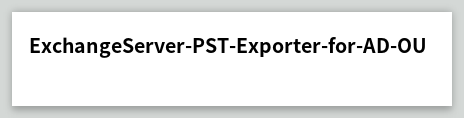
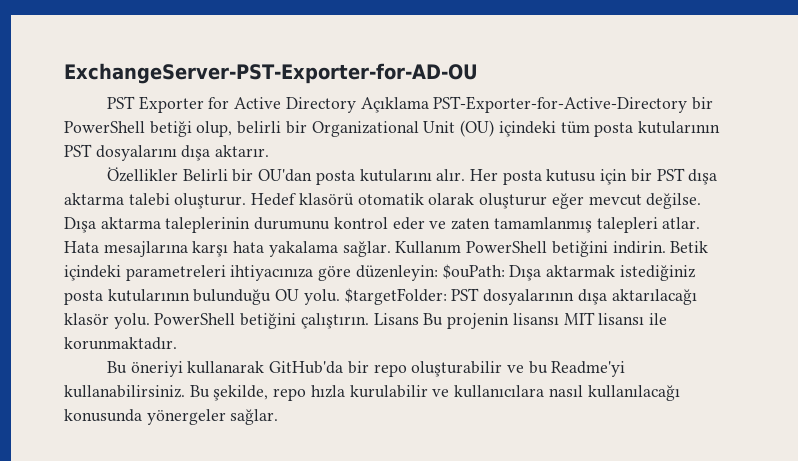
(427, 47) none -> [106,96,714,113] [64,120,720,137] [64,144,270,161] [106,167,718,185] [64,193,702,209] [64,217,701,233] [64,241,709,257] [64,264,696,281] [64,288,697,305] [64,312,667,329] [64,337,177,350] [106,361,626,377] [64,385,680,401] [64,409,279,425] // PST Exporter for Active Directory Açıklama PST-Exporter-for-Active-Directory bir PowerShell betiği olup, belirli bir Organizational Unit (OU) içindeki tüm posta kutularının PST dosyalarını dışa aktarır. // Özellikler Belirli bir OU'dan posta kutularını alır. Her posta kutusu için bir PST dışa aktarma talebi oluşturur. Hedef klasörü otomatik olarak oluşturur eğer mevcut değilse. Dışa aktarma taleplerinin durumunu kontrol eder ve zaten tamamlanmış talepleri atlar. Hata mesajlarına karşı hata yakalama sağlar. Kullanım PowerShell betiğini indirin. Betik içindeki parametreleri ihtiyacınıza göre düzenleyin: $ouPath: Dışa aktarmak istediğiniz posta kutularının bulunduğu OU yolu. $targetFolder: PST dosyalarının dışa aktarılacağı klasör yolu. PowerShell betiğini çalıştırın. Lisans Bu projenin lisansı MIT lisansı ile korunmaktadır. // Bu öneriyi kullanarak GitHub'da bir repo oluşturabilir ve bu Readme'yi kullanabilirsiniz. Bu şekilde, repo hızla kurulabilir ve kullanıcılara nasıl kullanılacağı konusunda yönergeler sağlar.

